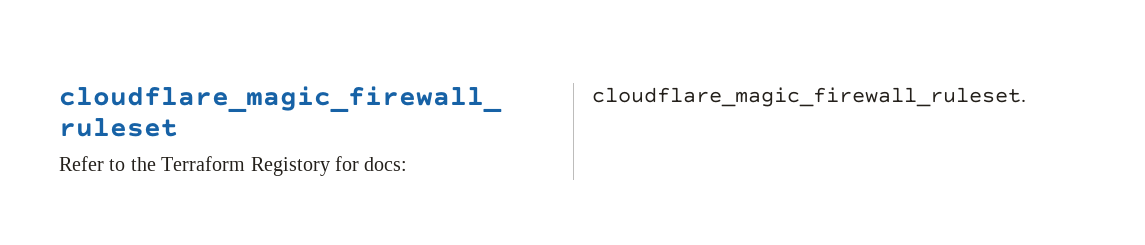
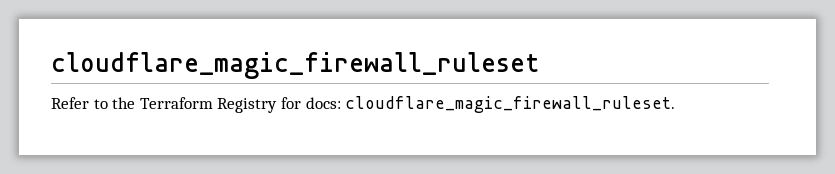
[250,157,330,176] Registory -> [217,98,278,113] Registry

